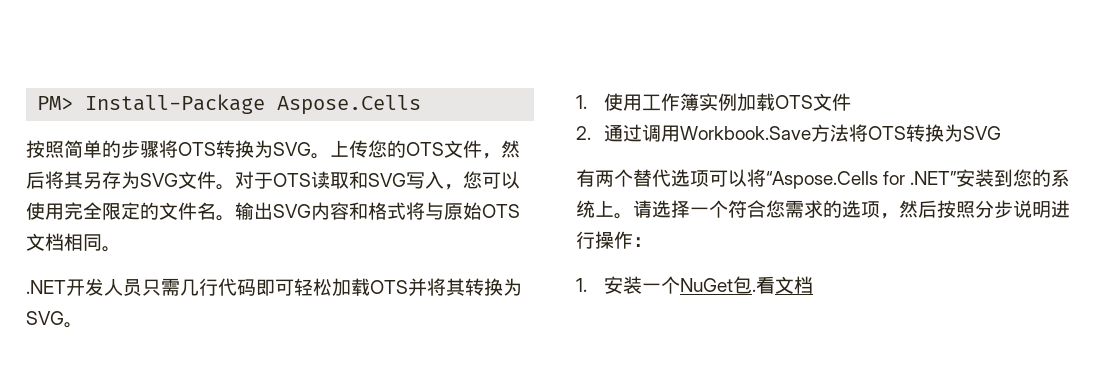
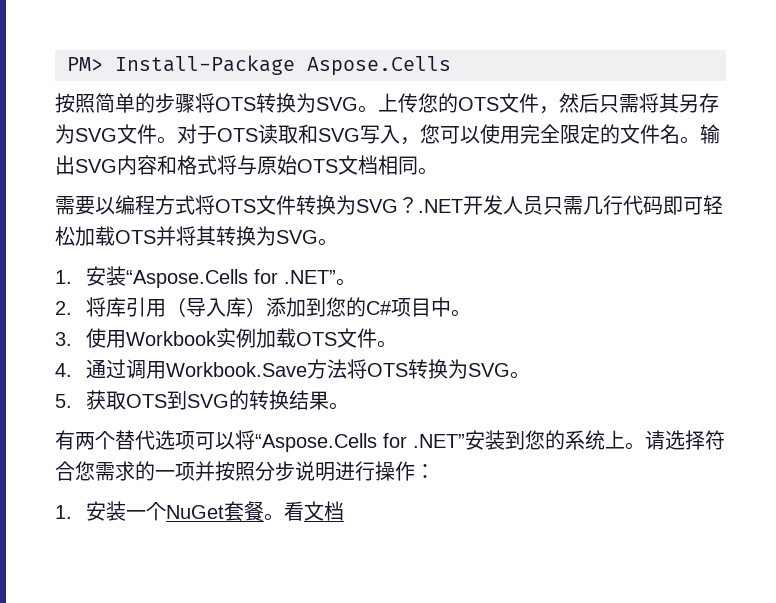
(45, 180) none -> [599,94,639,113] 只需
(121, 249) none -> [55,195,418,215] 需要以编程方式将OTS文件转换为SVG？
[604,93,700,111] 使用工作簿 -> [85,266,356,288] [55,297,471,317] [55,328,217,348] 安装“Aspose.Cells for .NET”。 // 2.将库引用（导入库）添加到您的C#项目中。 // 3.使用Workbook
[576,126,591,140] // 2. -> [376,340,397,348] [55,363,72,377] 。 // 4.
(1002, 133) none -> [509,371,530,379] [55,390,349,410] 。 // 5.获取OTS到SVG的转换结果。
[690,200,728,218] 一个 -> (705, 440) none
[842,200,937,219] 选项，然后 -> [155,461,215,481] 一项并
[733,276,757,294] 包. -> [223,501,284,521] 套餐。

